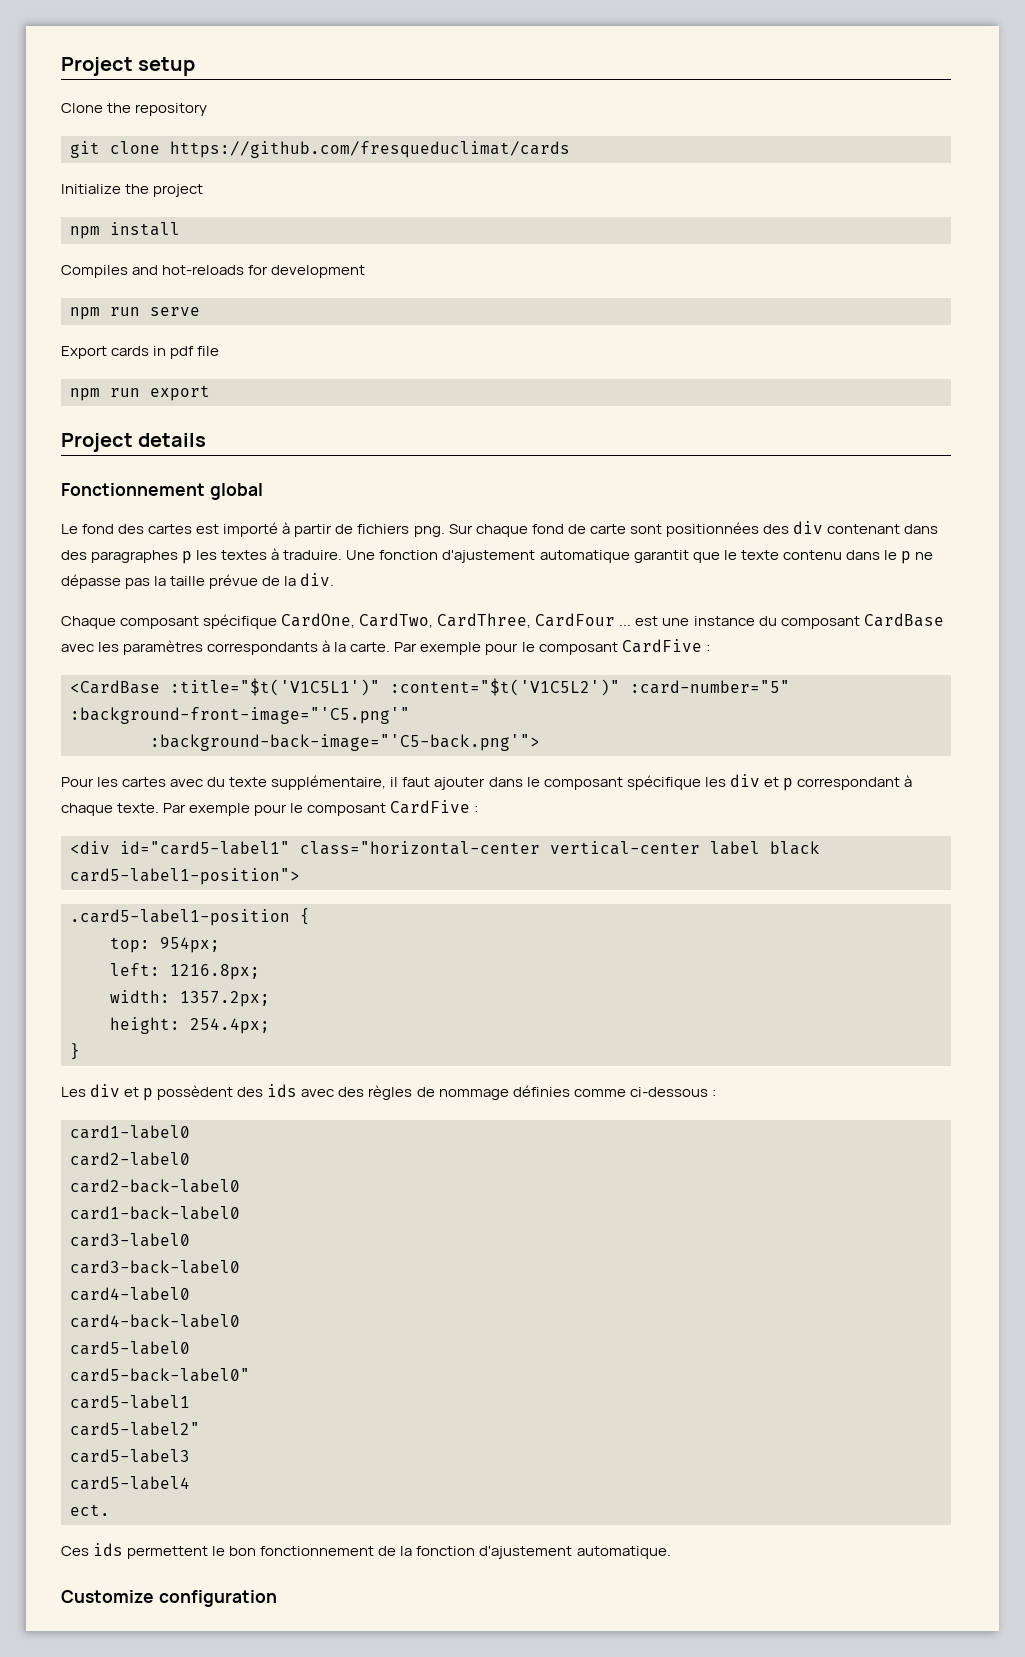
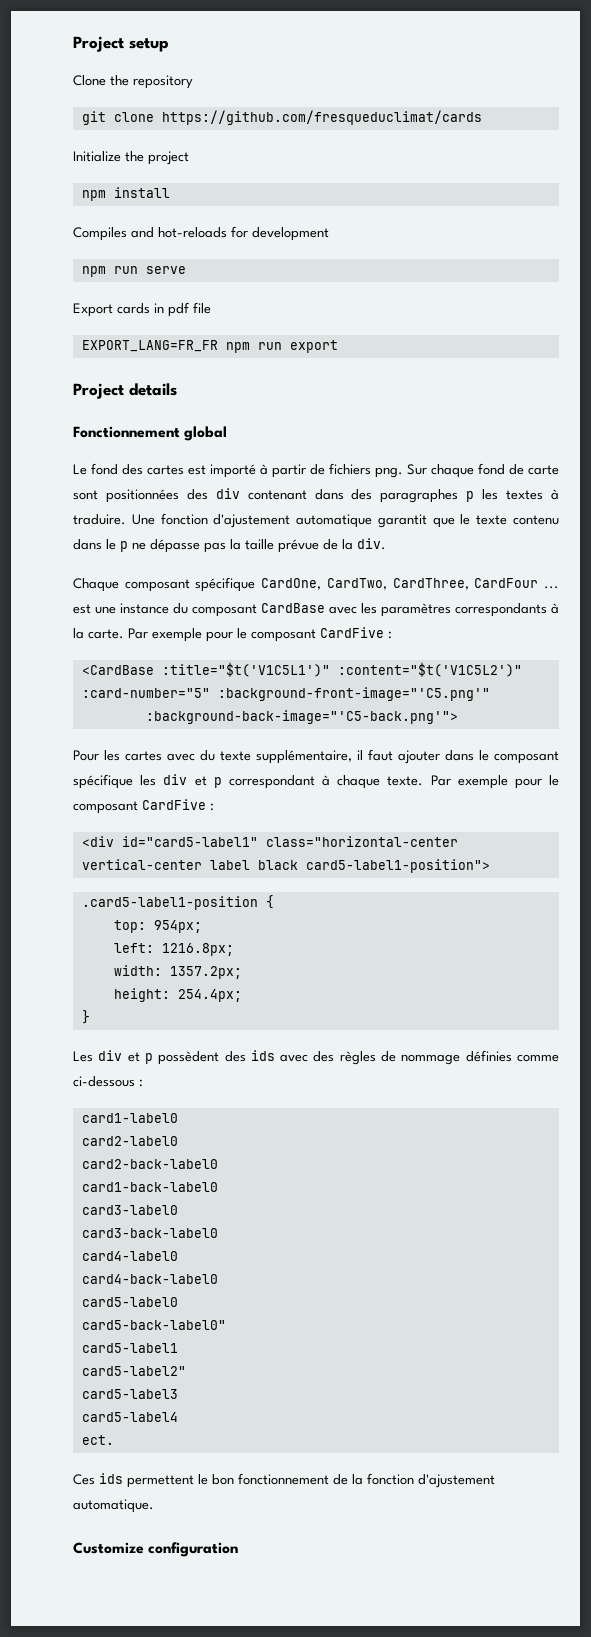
(220, 351) none -> [81,340,218,352] EXPORT_LANG=FR_FR

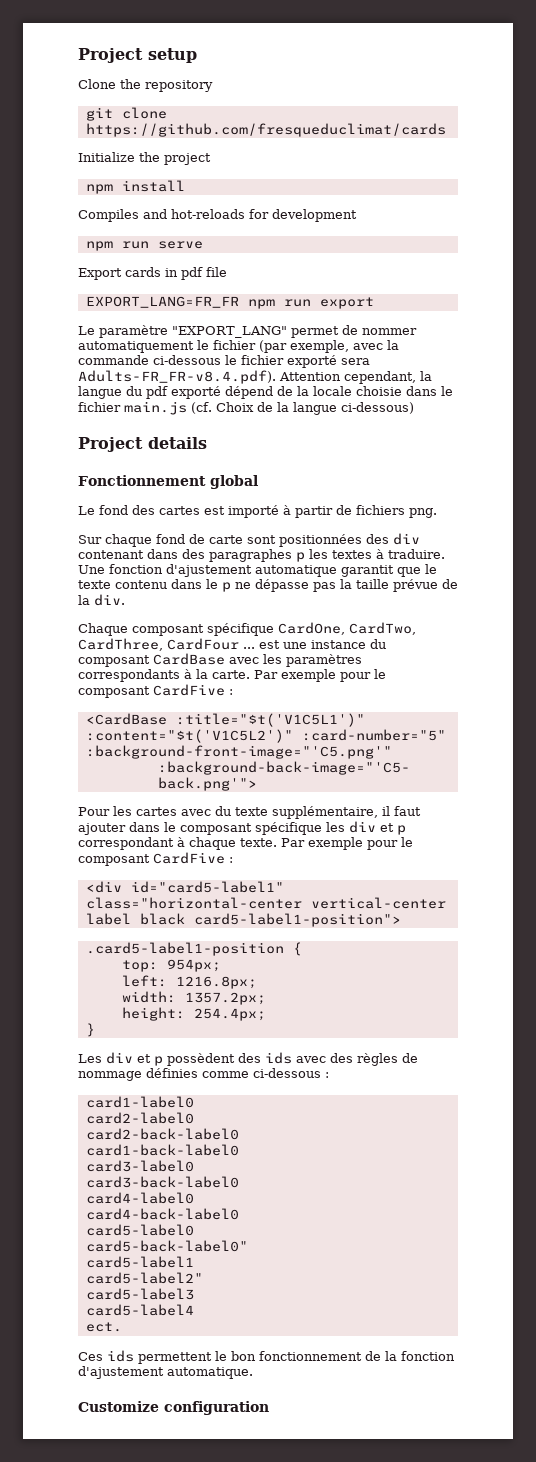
(338, 346) none -> [78,325,417,338] [78,340,399,353] [78,355,370,368] [78,370,432,384] [78,386,453,399] [78,401,414,415] // Le paramètre "EXPORT_LANG" permet de nommer automatiquement le fichier (par exemple, avec la commande ci-dessous le fichier exporté sera Adults-FR_FR-v8.4.pdf). Attention cependant, la langue du pdf exporté dépend de la locale choisie dans le fichier main.js (cf. Choix de la langue ci-dessous)
(403, 472) none -> (437, 513) //

